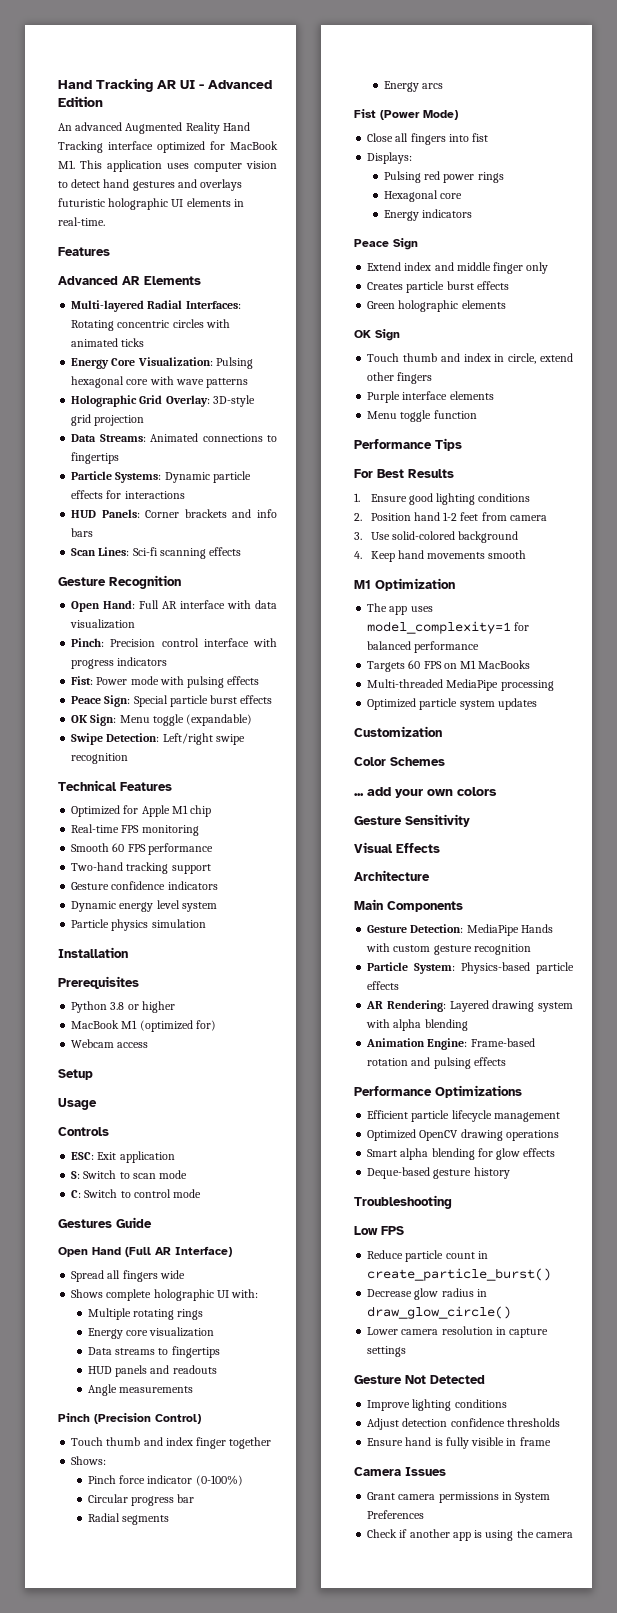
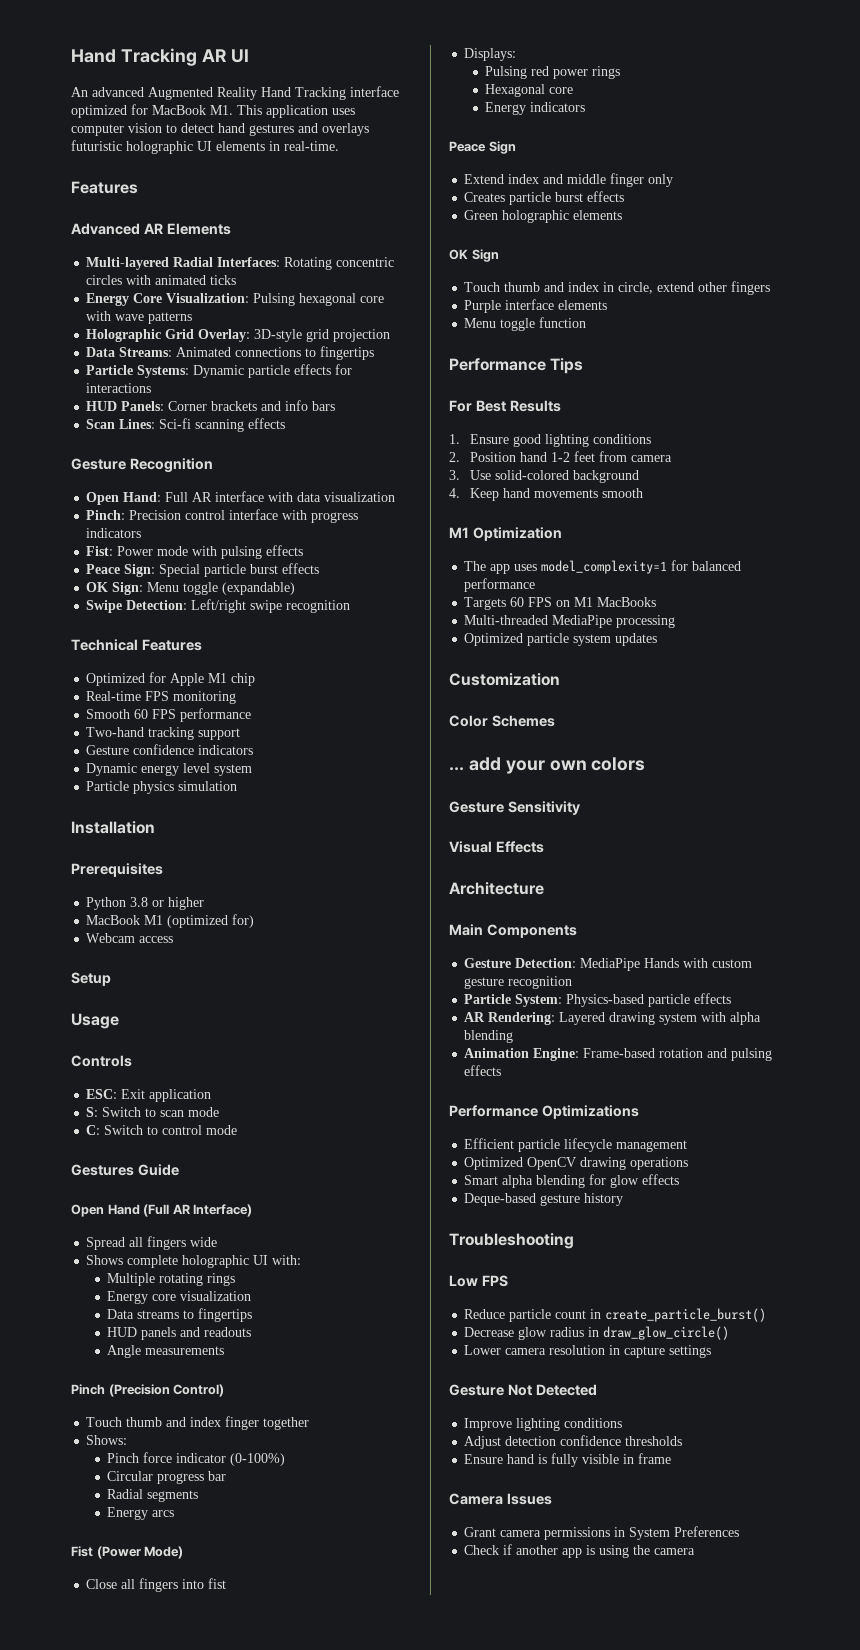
[199,80,272,89] [58,96,103,107] - Advanced Edition -> (249, 56) none

